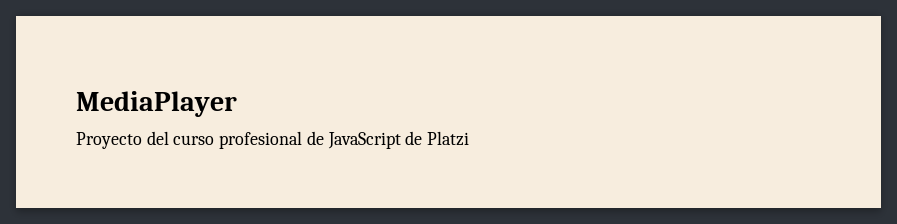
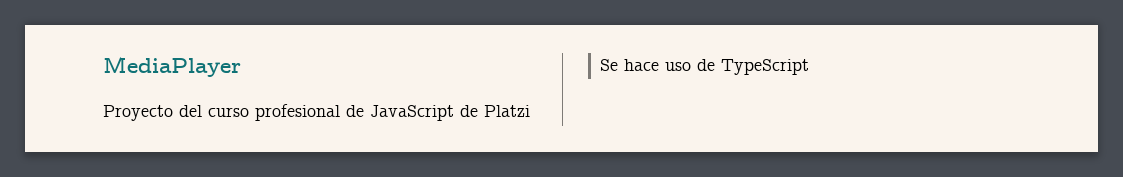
(470, 138) none -> [600,59,810,75] // Se hace uso de TypeScript

